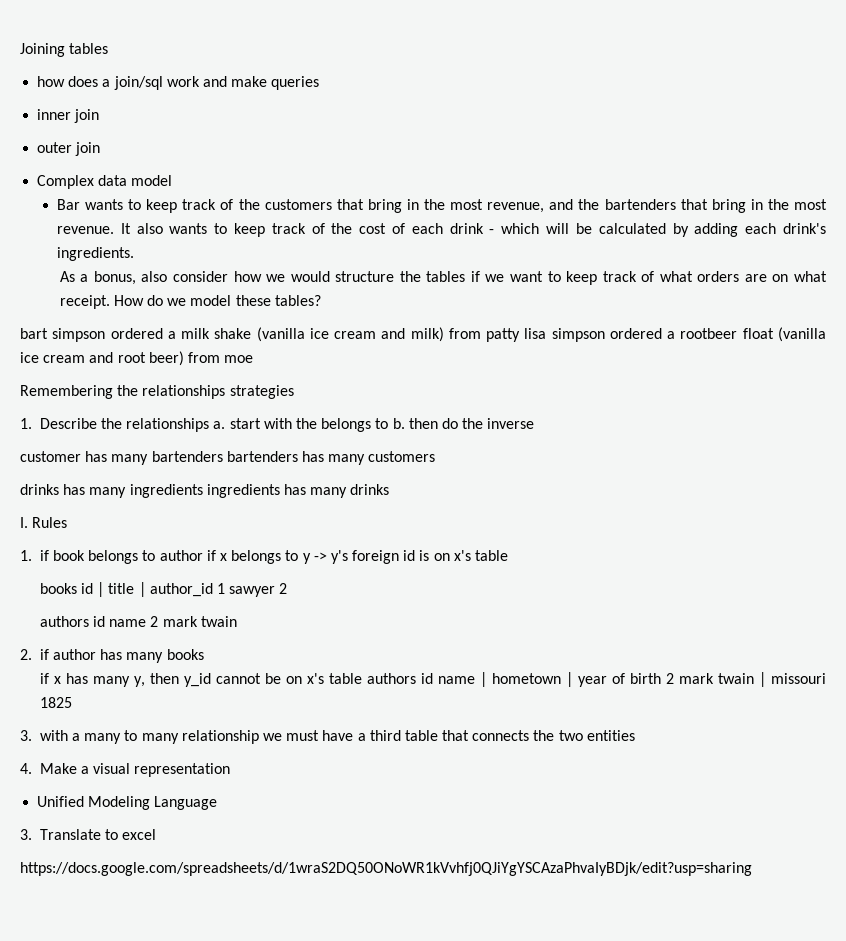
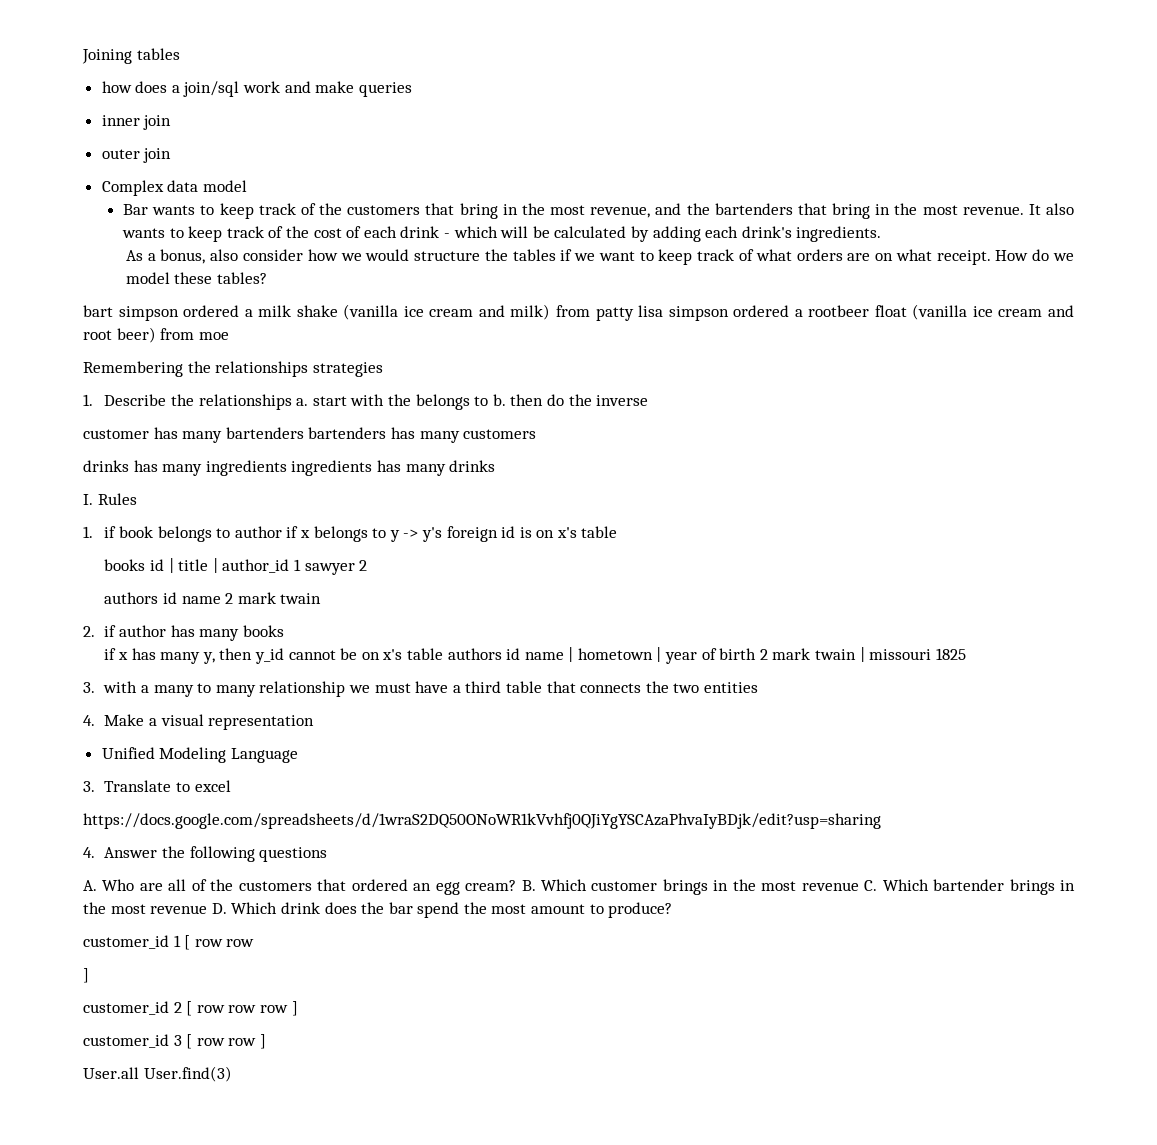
(752, 869) none -> [83,846,328,862] [83,879,1076,895] [83,902,673,918] [83,935,255,950] [83,968,89,983] [83,1001,298,1016] [83,1034,266,1049] [83,1066,232,1082] // 4. Answer the following questions // A. Who are all of the customers that ordered an egg cream? B. Which customer brings in the most revenue C. Which bartender brings in the most revenue D. Which drink does the bar spend the most amount to produce? // customer_id 1 [ row row // ] // customer_id 2 [ row row row ] // customer_id 3 [ row row ] // User.all User.find(3)

